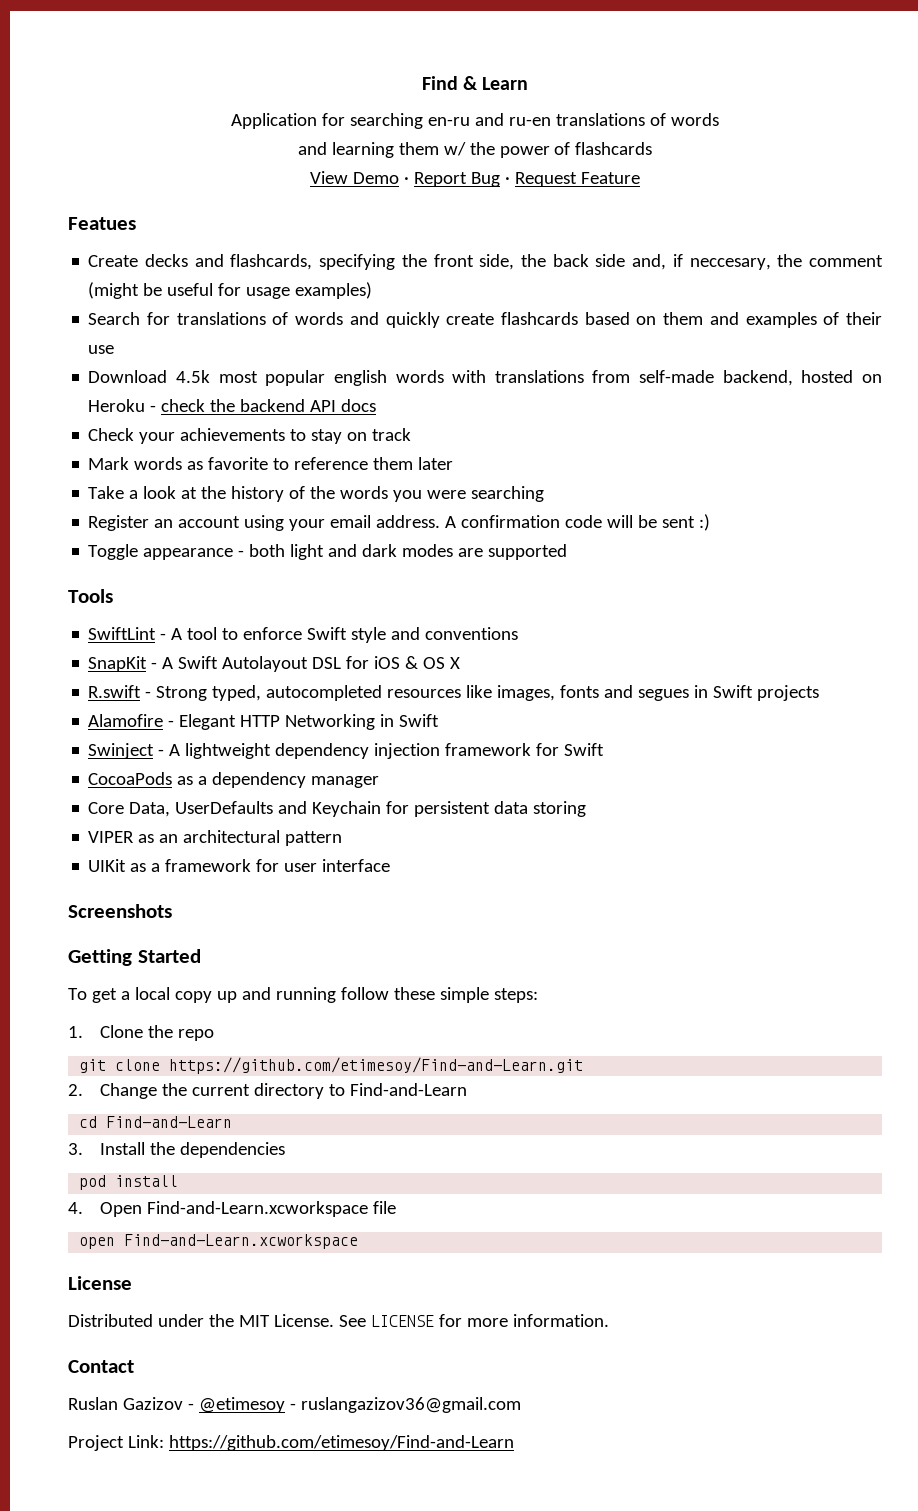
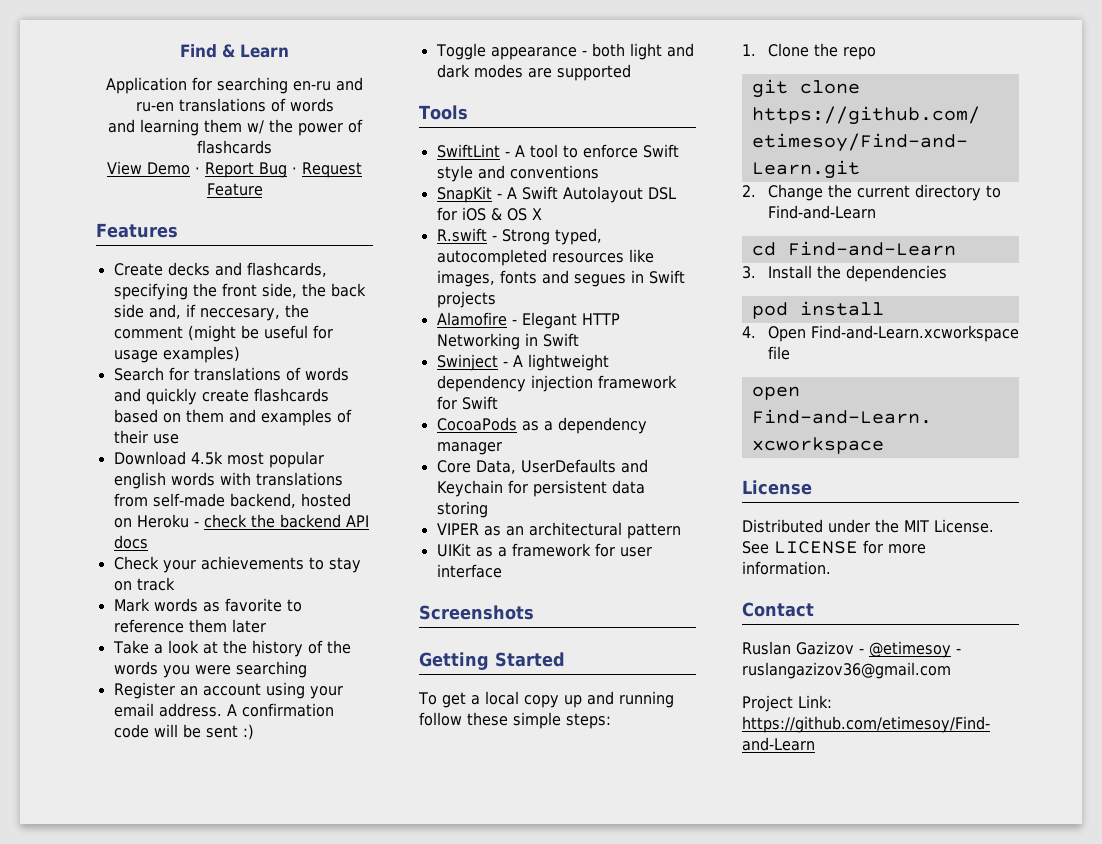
[68,217,136,230] Featues -> [96,223,178,238] Features

